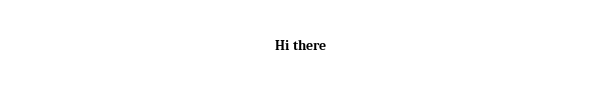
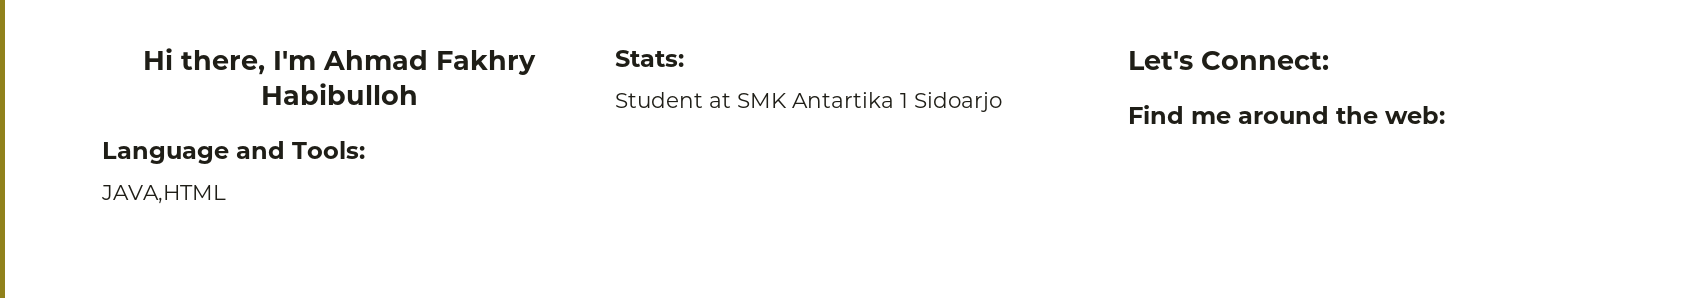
[292,39,326,50] there -> [181,50,536,75] [260,83,418,105] [102,141,365,164] [101,185,226,204] [615,50,684,67] [615,92,1002,112] [1128,51,1329,70] [1128,105,1445,124] there, I'm Ahmad Fakhry Habibulloh // Language and Tools: // JAVA,HTML // Stats: // Student at SMK Antartika 1 Sidoarjo // Let's Connect: // Find me around the web:

